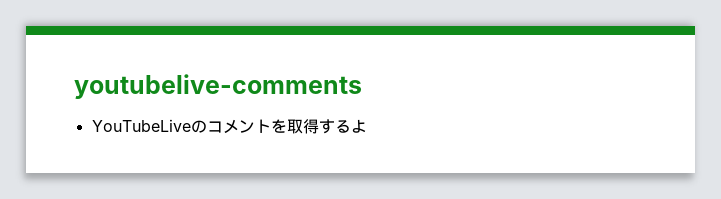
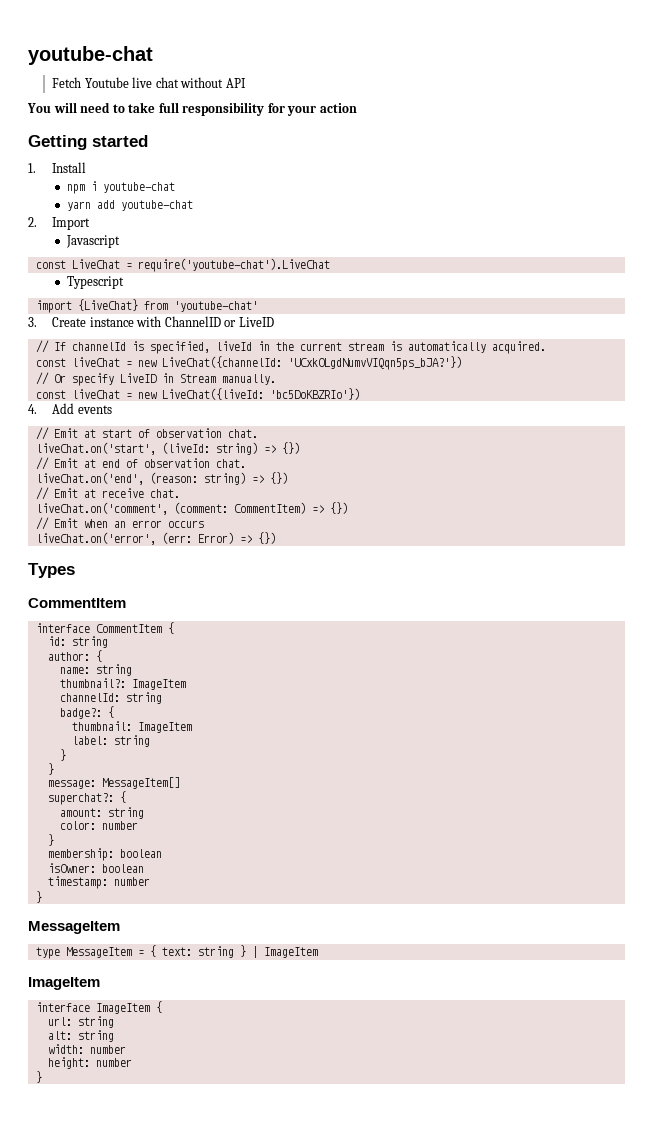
[74,74,362,99] [91,119,367,134] youtubelive-comments // YouTubeLiveのコメントを取得するよ -> [28,46,153,65] [52,77,246,88] [27,102,357,116] [28,135,148,150] [28,162,87,173] [66,181,175,194] [66,200,193,211] [28,217,91,230] [65,235,120,248] [35,258,330,272] [66,276,124,289] [35,299,258,313] [28,316,274,327] [35,340,546,354] [35,356,462,370] [35,372,276,386] [35,388,360,400] [28,403,112,414] [35,427,258,440] [35,442,300,455] [35,457,246,470] [35,472,288,485] [35,487,180,500] [35,502,348,515] [35,517,204,530] [35,532,276,545] [28,563,75,578] [28,598,126,608] [35,622,174,634] [47,636,108,648] [47,650,102,662] [59,664,132,676] [59,678,186,690] [59,692,162,704] [59,706,114,719] [71,721,192,733] [71,735,150,747] [59,749,66,761] [47,763,54,775] [47,777,180,789] [47,791,126,805] [59,807,144,819] [59,821,138,830] [47,834,54,846] [47,848,162,861] [47,863,144,873] [47,876,150,889] [35,891,42,903] [28,921,120,934] [35,945,318,959] [28,977,100,990] [35,1001,162,1014] [47,1016,114,1028] [47,1030,114,1042] [47,1044,126,1054] [47,1057,132,1069] [35,1071,42,1083] youtube-chat // Fetch Youtube live chat without API // You will need to take full responsibility for your action // Getting started // 1. Install // npm i youtube-chat // yarn add youtube-chat // 2. Import // Javascript // const LiveChat = require('youtube-chat').LiveChat // Typescript // import {LiveChat} from 'youtube-chat' // 3. Create instance with ChannelID or LiveID // // If channelId is specified, liveId in the current stream is automatically acquired. // const liveChat = new LiveChat({channelId: 'UCxkOLgdNumvVIQqn5ps_bJA?'}) // // Or specify LiveID in Stream manually. // const liveChat = new LiveChat({liveId: 'bc5DoKBZRIo'}) // 4. Add events // // Emit at start of observation chat. // liveChat.on('start', (liveId: string) => {}) // // Emit at end of observation chat. // liveChat.on('end', (reason: string) => {}) // // Emit at receive chat. // liveChat.on('comment', (comment: CommentItem) => {}) // // Emit when an error occurs // liveChat.on('error', (err: Error) => {}) // Types // CommentItem // interface CommentItem { // id: string // author: { // name: string // thumbnail?: ImageItem // channelId: string // badge?: { // thumbnail: ImageItem // label: string // } // } // message: MessageItem[] // superchat?: { // amount: string // color: number // } // membership: boolean // isOwner: boolean // timestamp: number // } // MessageItem // type MessageItem = { text: string } | ImageItem // ImageItem // interface ImageItem { // url: string // alt: string // width: number // height: number // }

